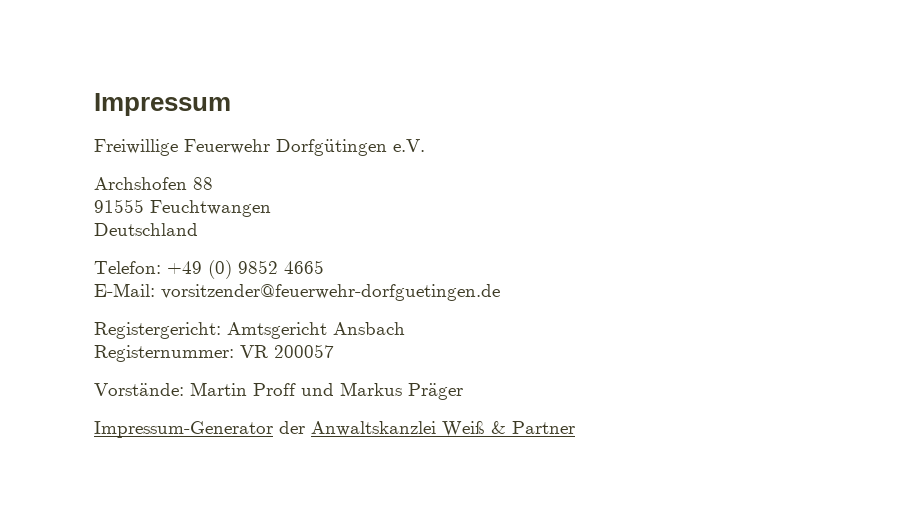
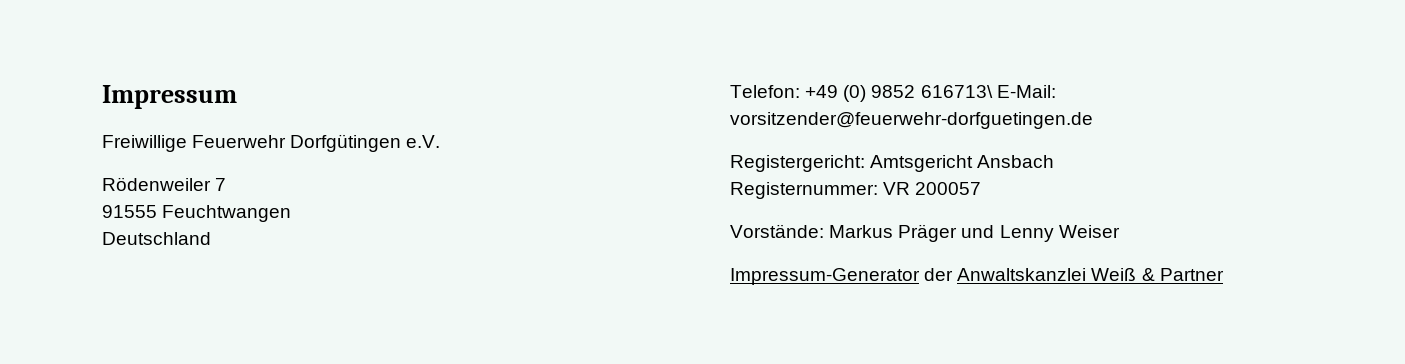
[94,177,213,190] Archshofen 88 -> [102,177,227,191] Rödenweiler 7
[284,260,324,274] 4665 // -> [920,85,993,98] 616713\
[190,382,334,396] Martin Proff und -> (824, 231) none
(463, 391) none -> [961,225,1120,242] und Lenny Weiser

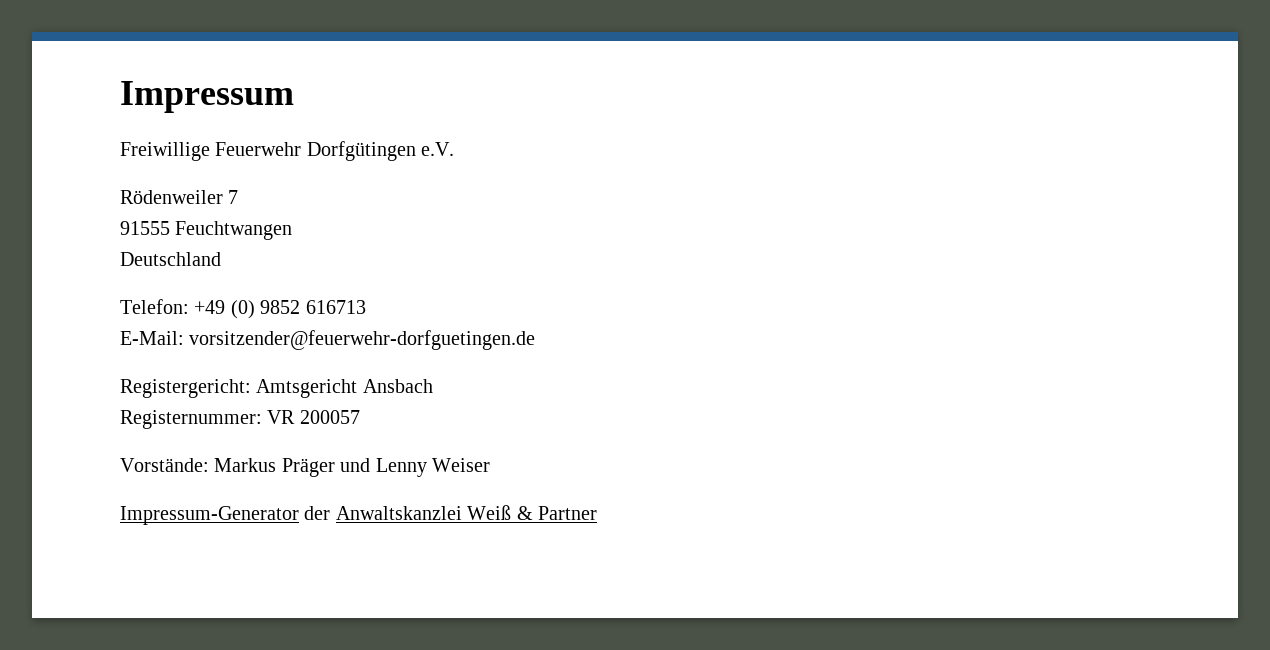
[920,85,993,98] 616713\ -> [305,300,366,314] 616713 //

